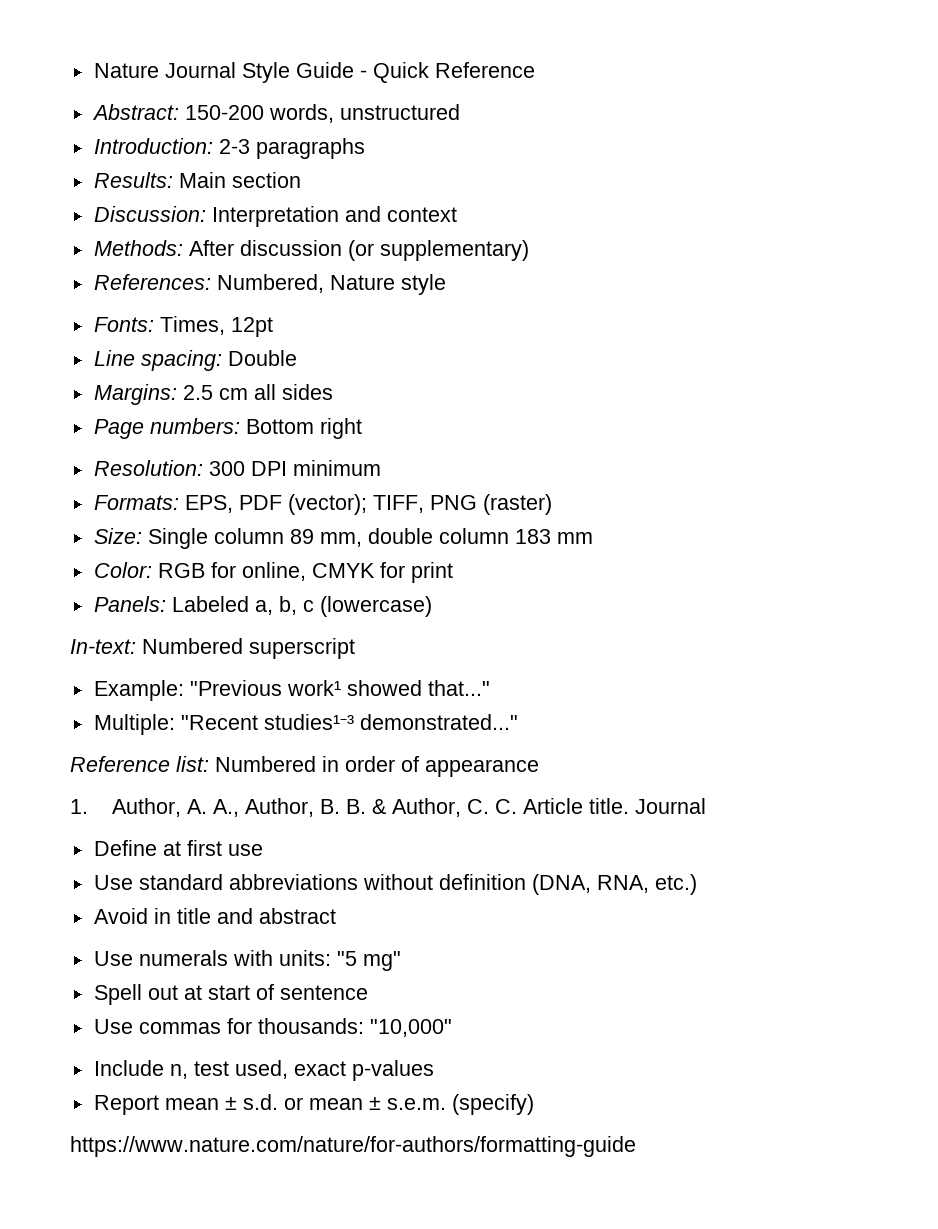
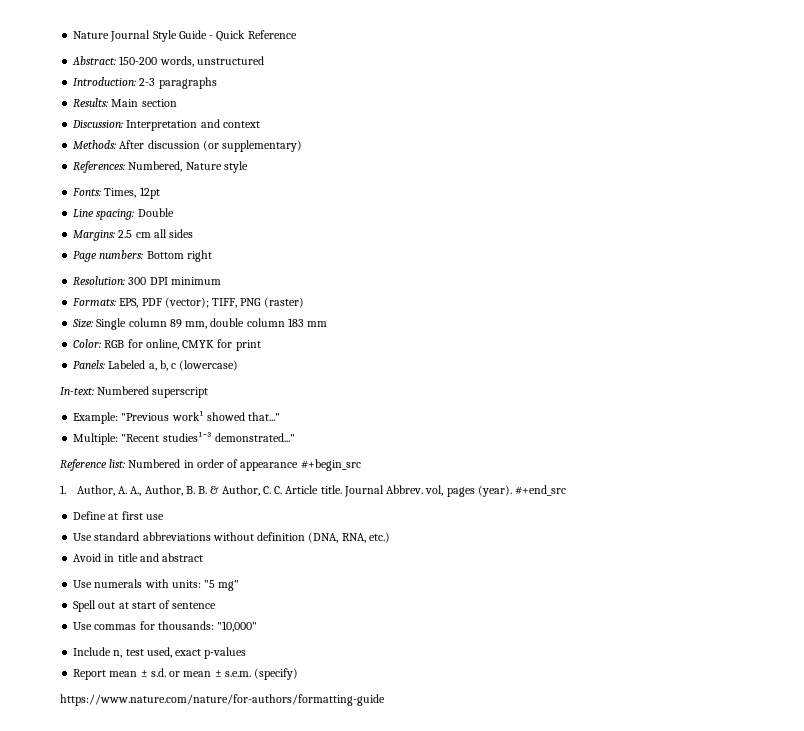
(539, 768) none -> [300,459,361,471] #+begin_src
(706, 806) none -> [386,485,567,497] Abbrev. vol, pages (year). #+end_src

